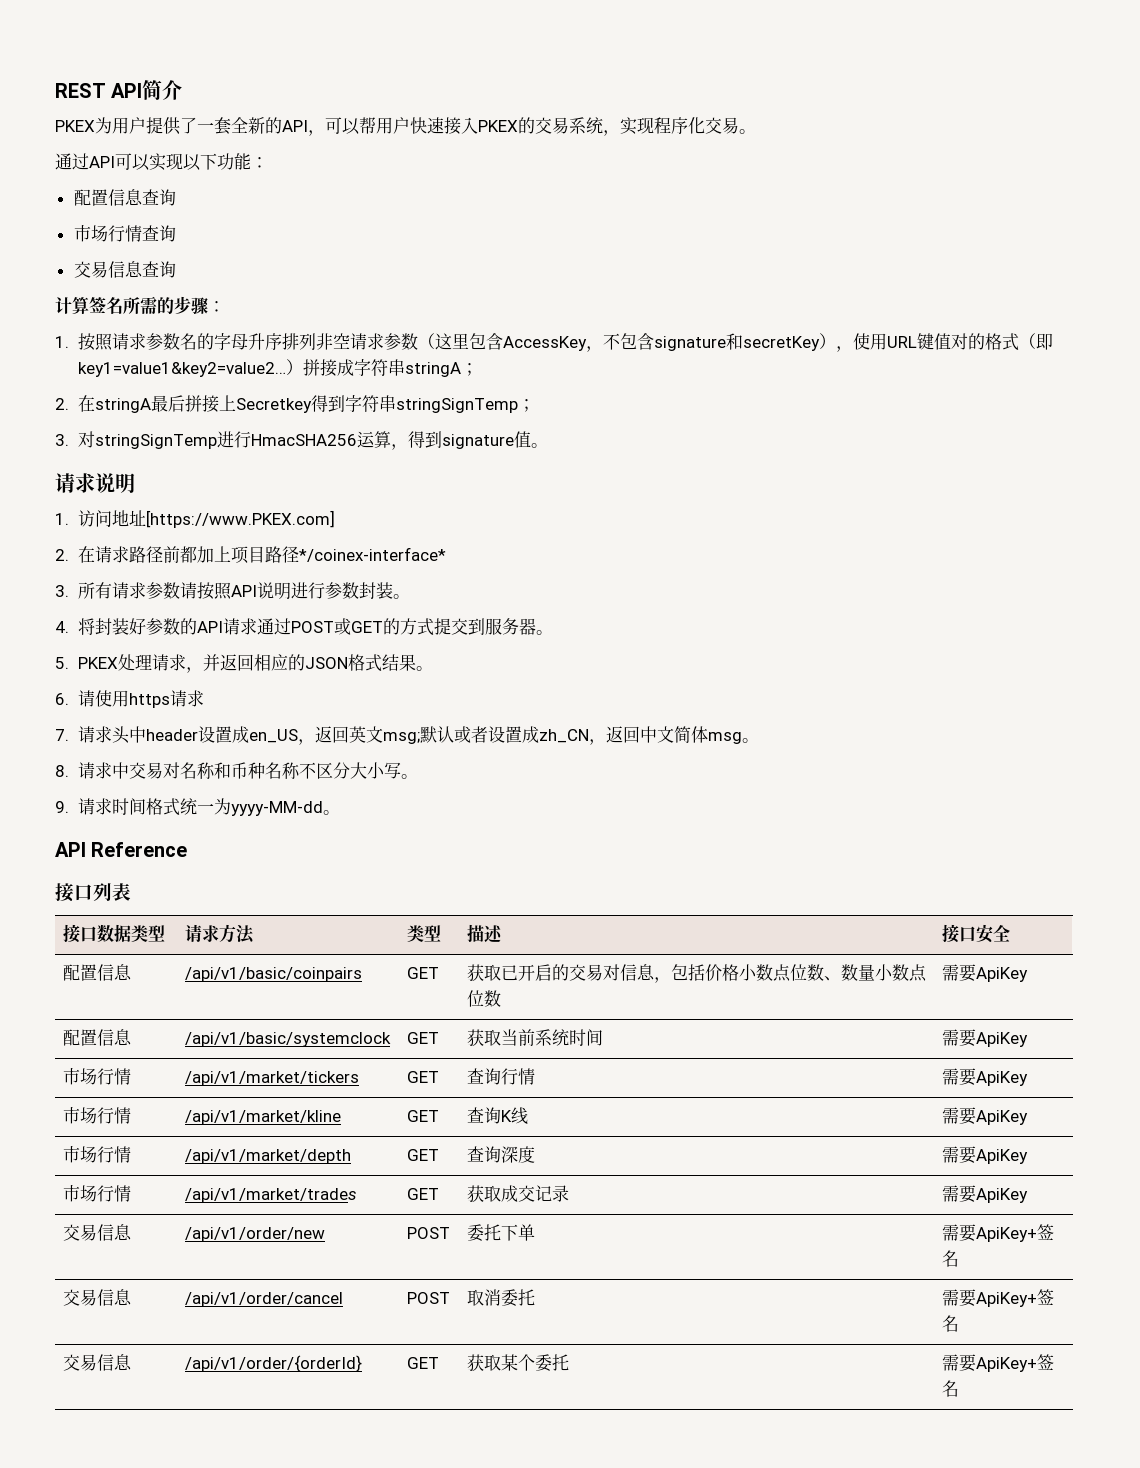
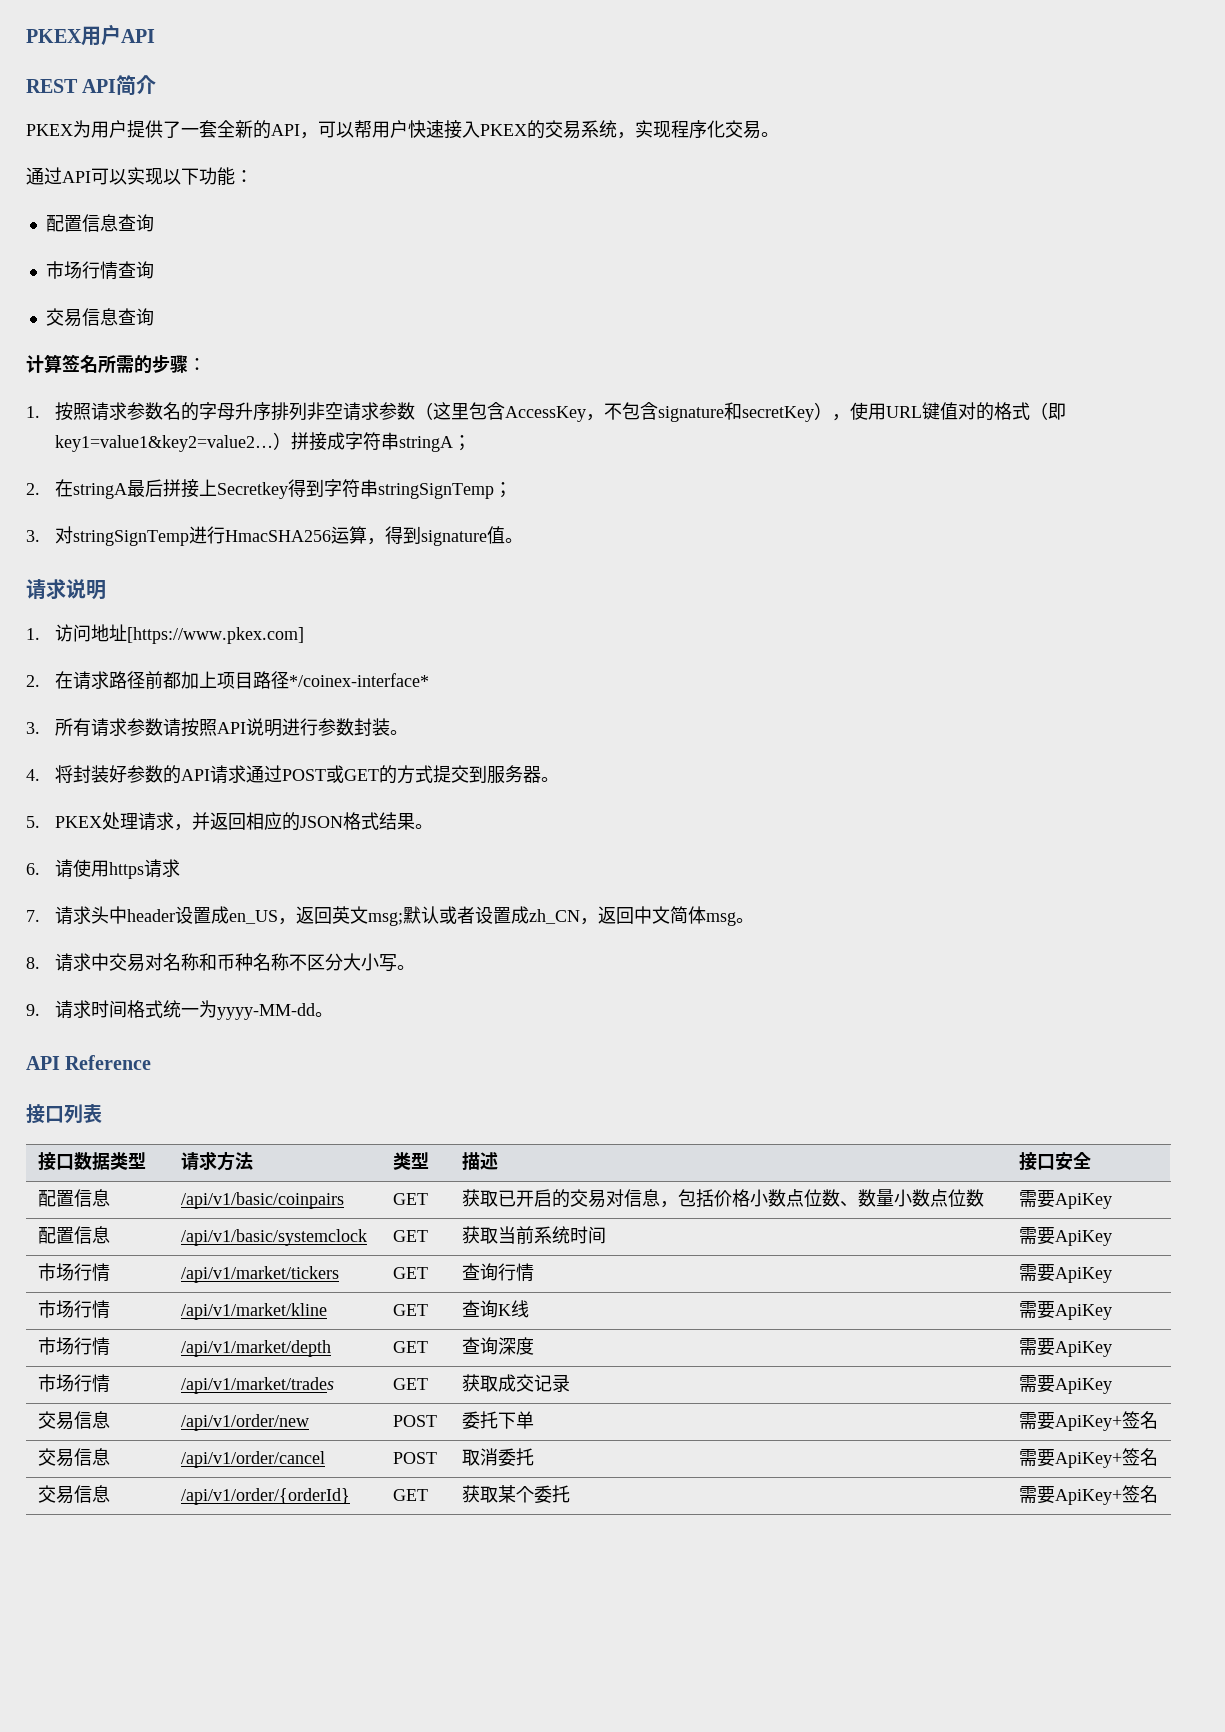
(55, 90) none -> [26,24,155,46] PKEX用户API //
[145,510,335,528] [https://www.PKEX.com] -> [127,627,305,644] [https://www.pkex.com]

